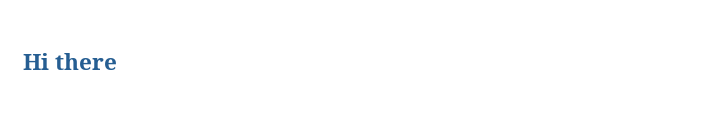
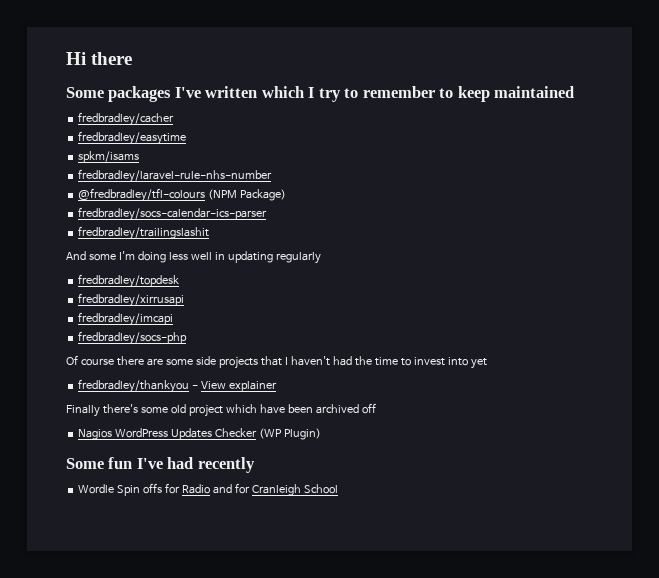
(118, 61) none -> [66,86,575,102] [78,112,175,126] [78,131,187,145] [78,151,140,163] [78,169,273,183] [78,188,287,202] [78,207,268,221] [78,226,210,240] [66,251,321,264] [78,274,180,288] [78,293,185,307] [78,312,174,326] [78,331,188,345] [66,355,487,369] [78,379,278,393] [66,403,376,417] [78,428,321,440] [66,457,255,473] [78,483,338,496] // Some packages I've written which I try to remember to keep maintained // fredbradley/cacher // fredbradley/easytime // spkm/isams // fredbradley/laravel-rule-nhs-number // @fredbradley/tfl-colours (NPM Package) // fredbradley/socs-calendar-ics-parser // fredbradley/trailingslashit // And some I'm doing less well in updating regularly // fredbradley/topdesk // fredbradley/xirrusapi // fredbradley/imcapi // fredbradley/socs-php // Of course there are some side projects that I haven't had the time to invest into yet // fredbradley/thankyou - View explainer // Finally there's some old project which have been archived off // Nagios WordPress Updates Checker (WP Plugin) // Some fun I've had recently // Wordle Spin offs for Radio and for Cranleigh School

